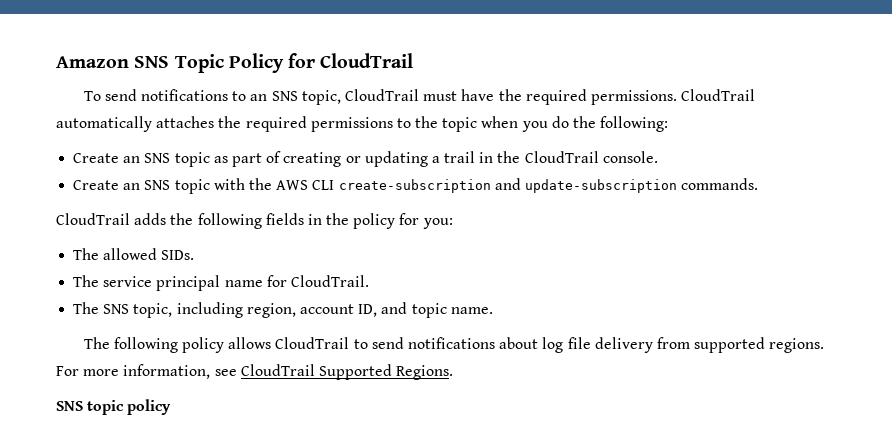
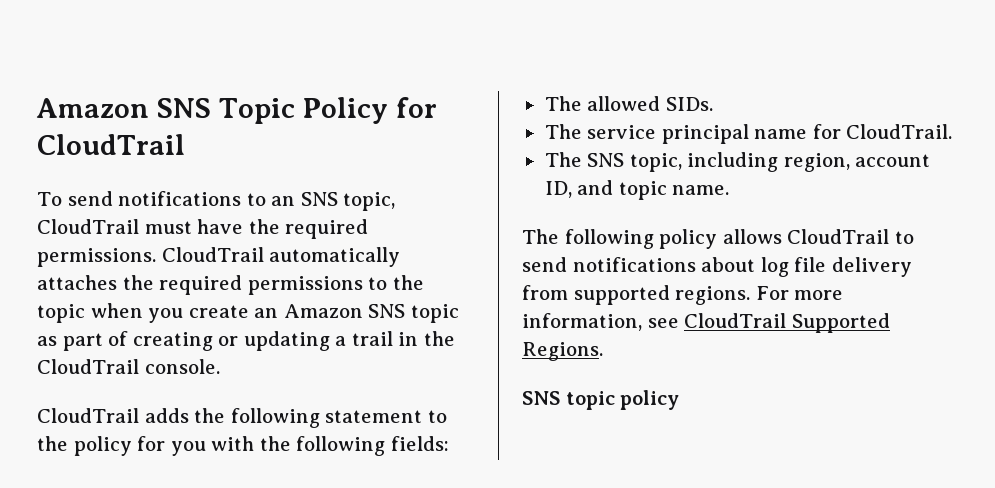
[551,116,669,132] [73,153,141,163] do the following: // Create an -> [188,304,363,318] create an Amazon
[73,178,759,194] // Create an SNS topic with the AWS CLI create-subscription and update-subscription commands. -> (220, 366) none
[265,213,322,225] fields in -> [325,410,447,423] statement to
[422,218,453,229] you: -> [170,436,449,456] you with the following fields:

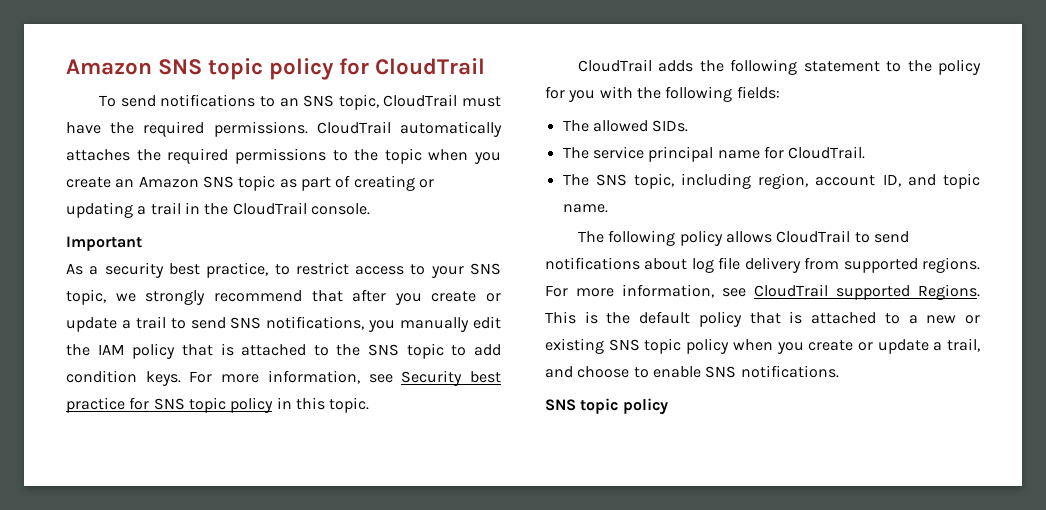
[36,97,389,124] Amazon SNS Topic Policy -> [66,58,335,80] Amazon SNS topic policy
(220, 366) none -> [66,236,142,251] [66,262,502,278] [66,289,501,305] [66,316,502,332] [66,343,501,359] [66,370,502,386] [66,397,370,413] // Important // As a security best practice, to restrict access to your SNS topic, we strongly recommend that after you create or update a trail to send SNS notifications, you manually edit the IAM policy that is attached to the SNS topic to add condition keys. For more information, see Security best practice for SNS topic policy in this topic.
[791,313,890,333] Supported -> [836,285,910,300] supported
(603, 351) none -> [545,311,981,327] [545,338,980,354] [545,365,839,378] This is the default policy that is attached to a new or existing SNS topic policy when you create or update a trail, and choose to enable SNS notifications.

